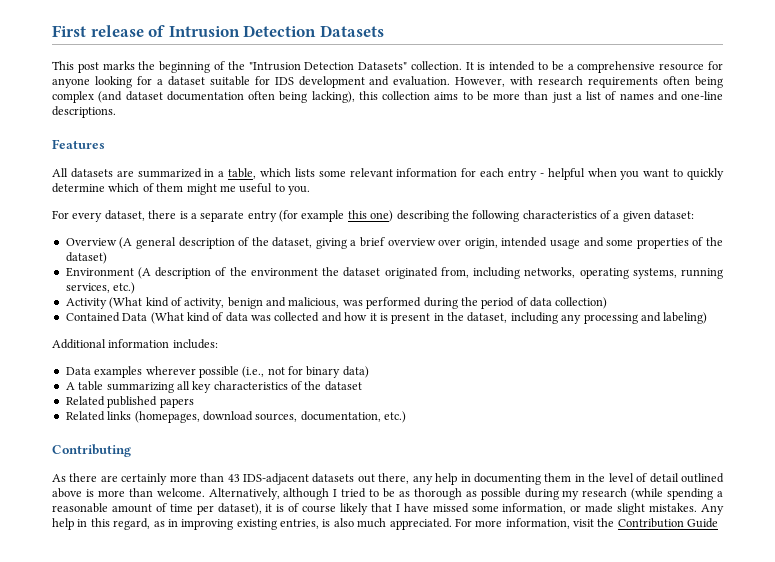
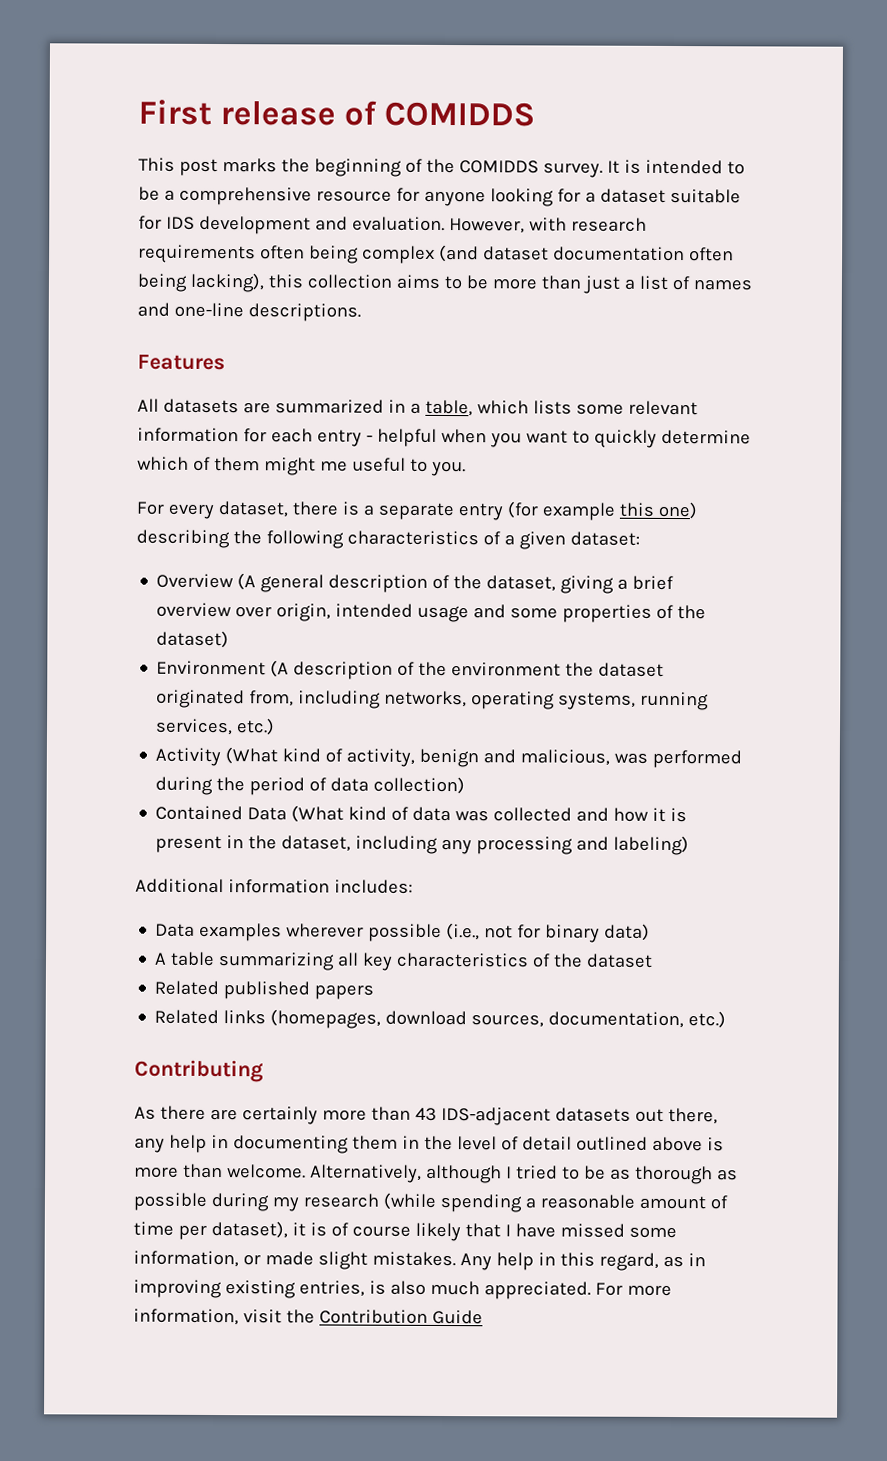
[168,25,384,37] Intrusion Detection Datasets -> [384,101,536,127] COMIDDS
[248,61,462,71] "Intrusion Detection Datasets" collection. -> [458,160,603,178] COMIDDS survey.

